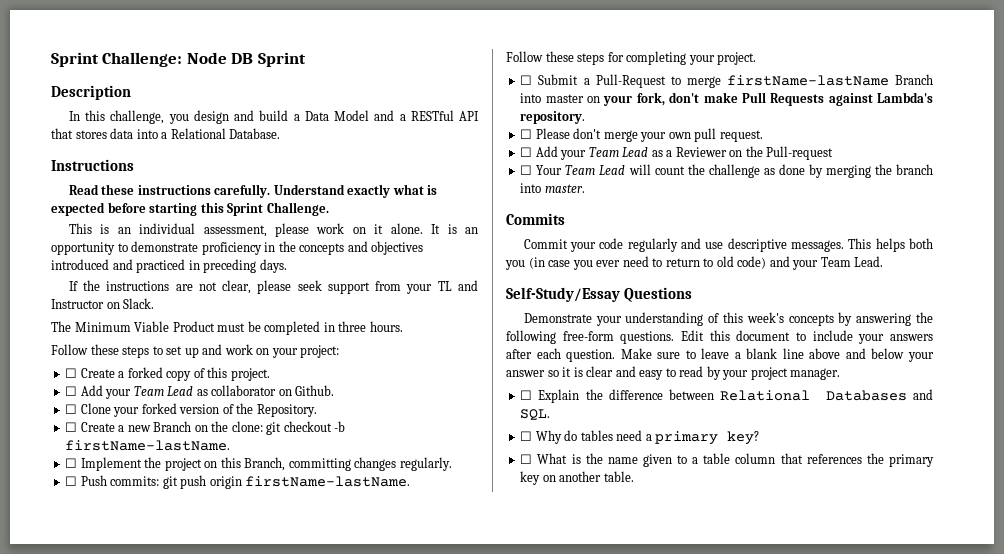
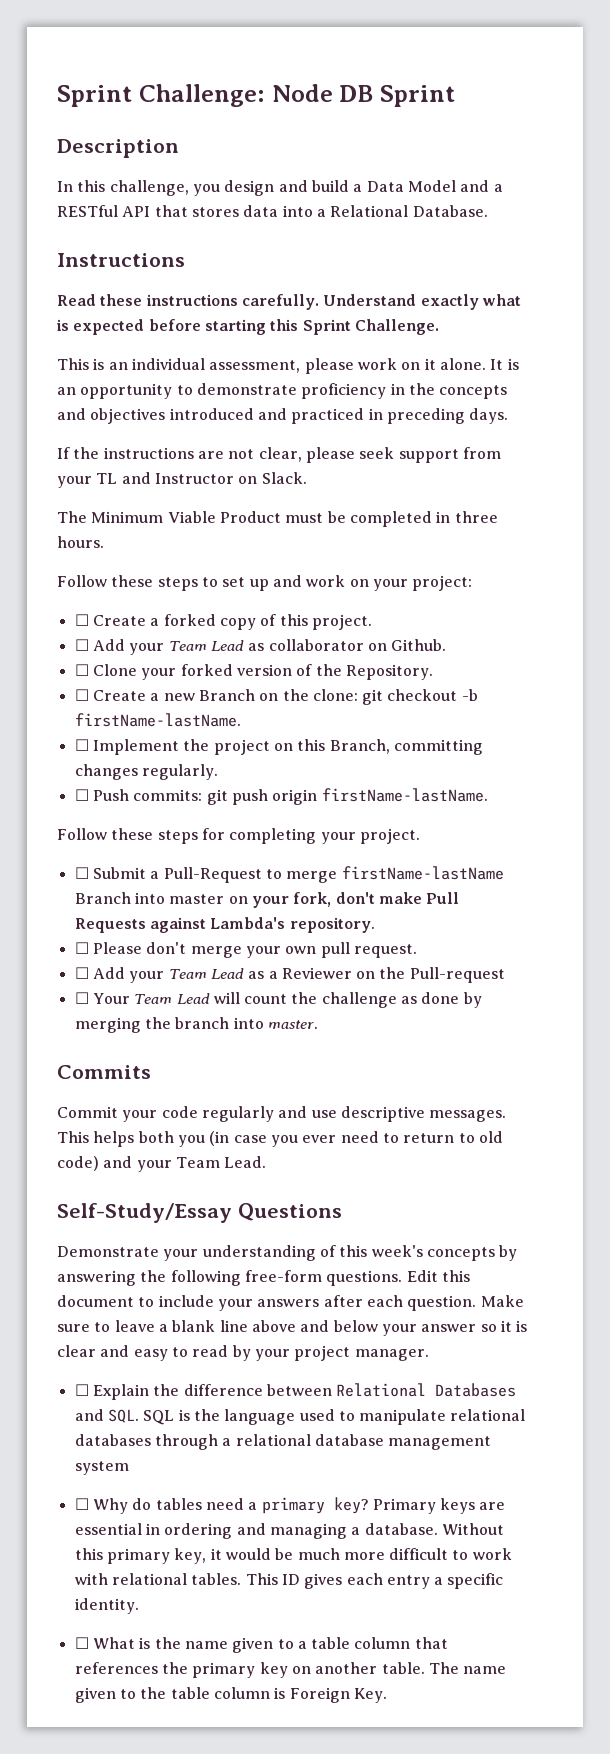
(551, 415) none -> [143,1409,526,1425] [74,1434,492,1450] [74,1461,129,1475] SQL is the language used to manipulate relational databases through a relational database management system
(760, 438) none -> [372,1498,506,1514] [74,1523,504,1539] [74,1548,512,1564] [74,1573,504,1589] [74,1598,139,1614] Primary keys are essential in ordering and managing a database. Without this primary key, it would be much more difficult to work with relational tables. This ID gives each entry a specific identity.
(634, 476) none -> [428,1662,507,1674] [74,1687,387,1703] The name given to the table column is Foreign Key.

